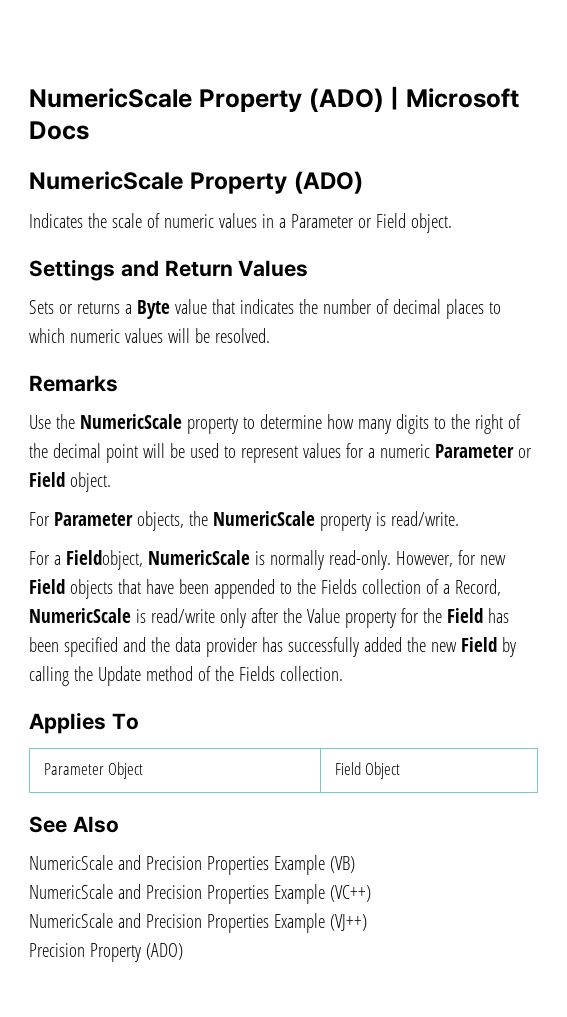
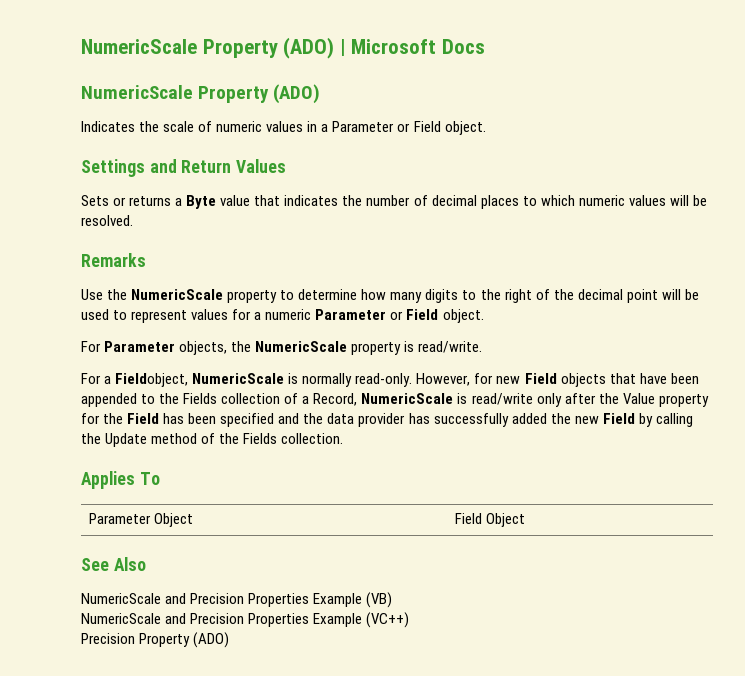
[29,913,367,933] // NumericScale and Precision Properties Example (VJ++) -> (410, 620) none

